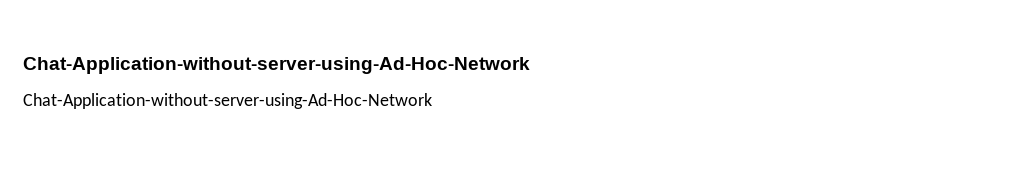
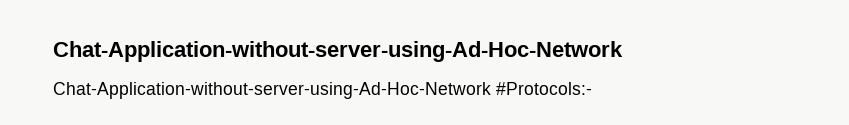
(432, 101) none -> [496,82,592,95] #Protocols:-

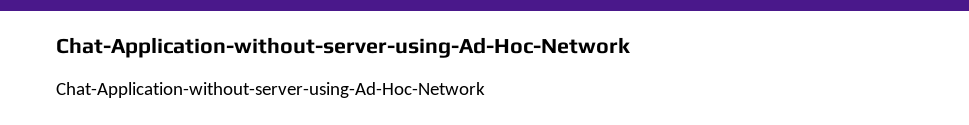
[496,82,592,95] #Protocols:- -> (485, 90) none

